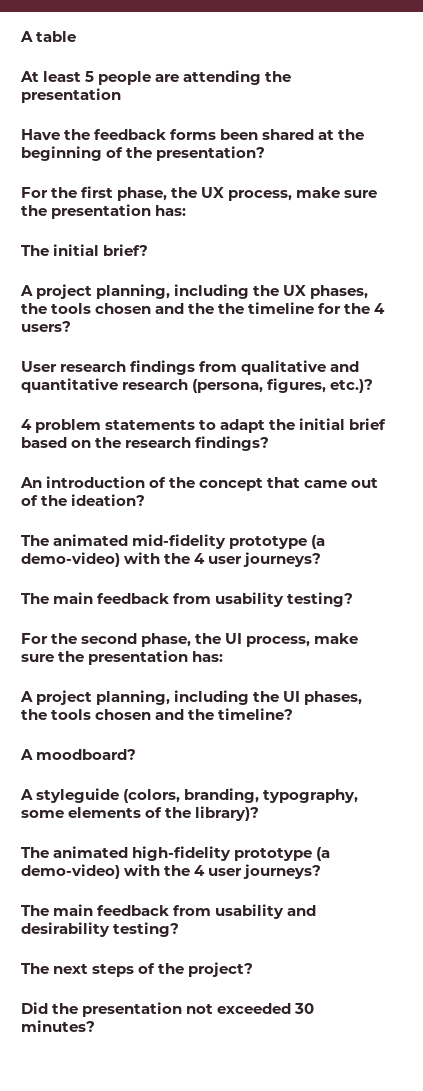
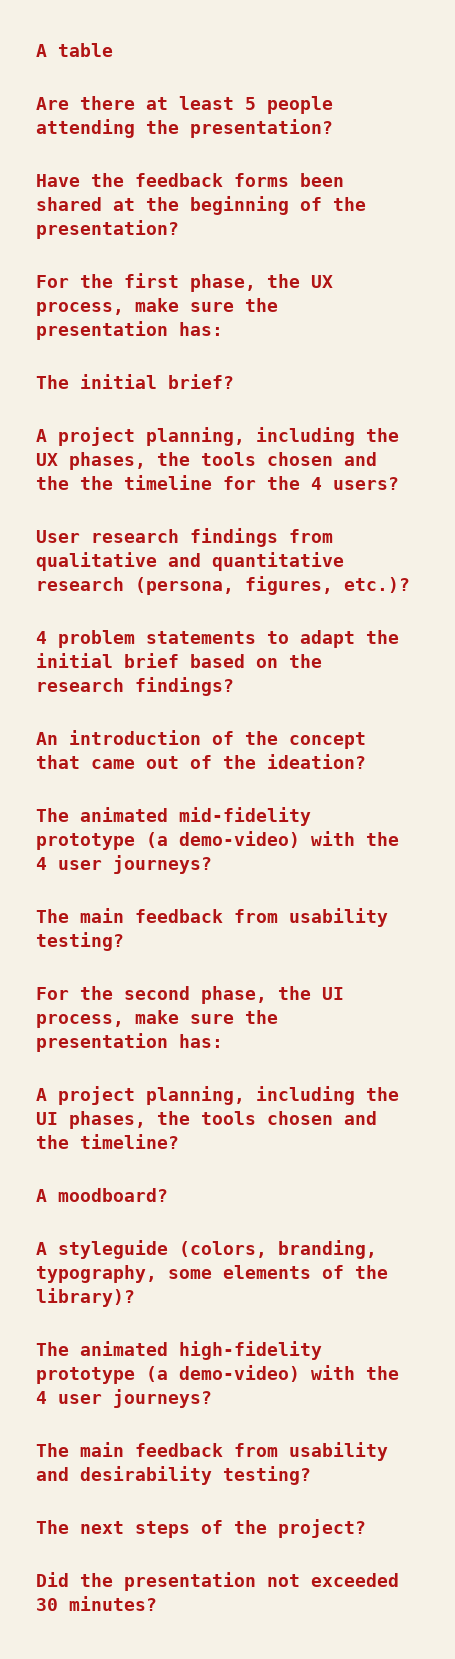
[20,71,39,82] At -> [36,96,168,110] Are there at
[155,74,180,82] are -> (333, 105) none
[21,88,121,103] presentation -> [190,119,333,138] presentation?

